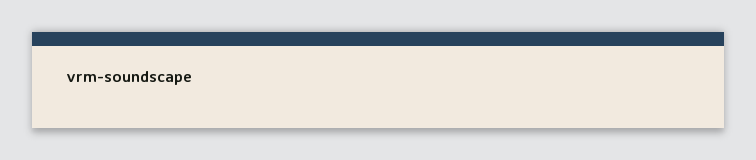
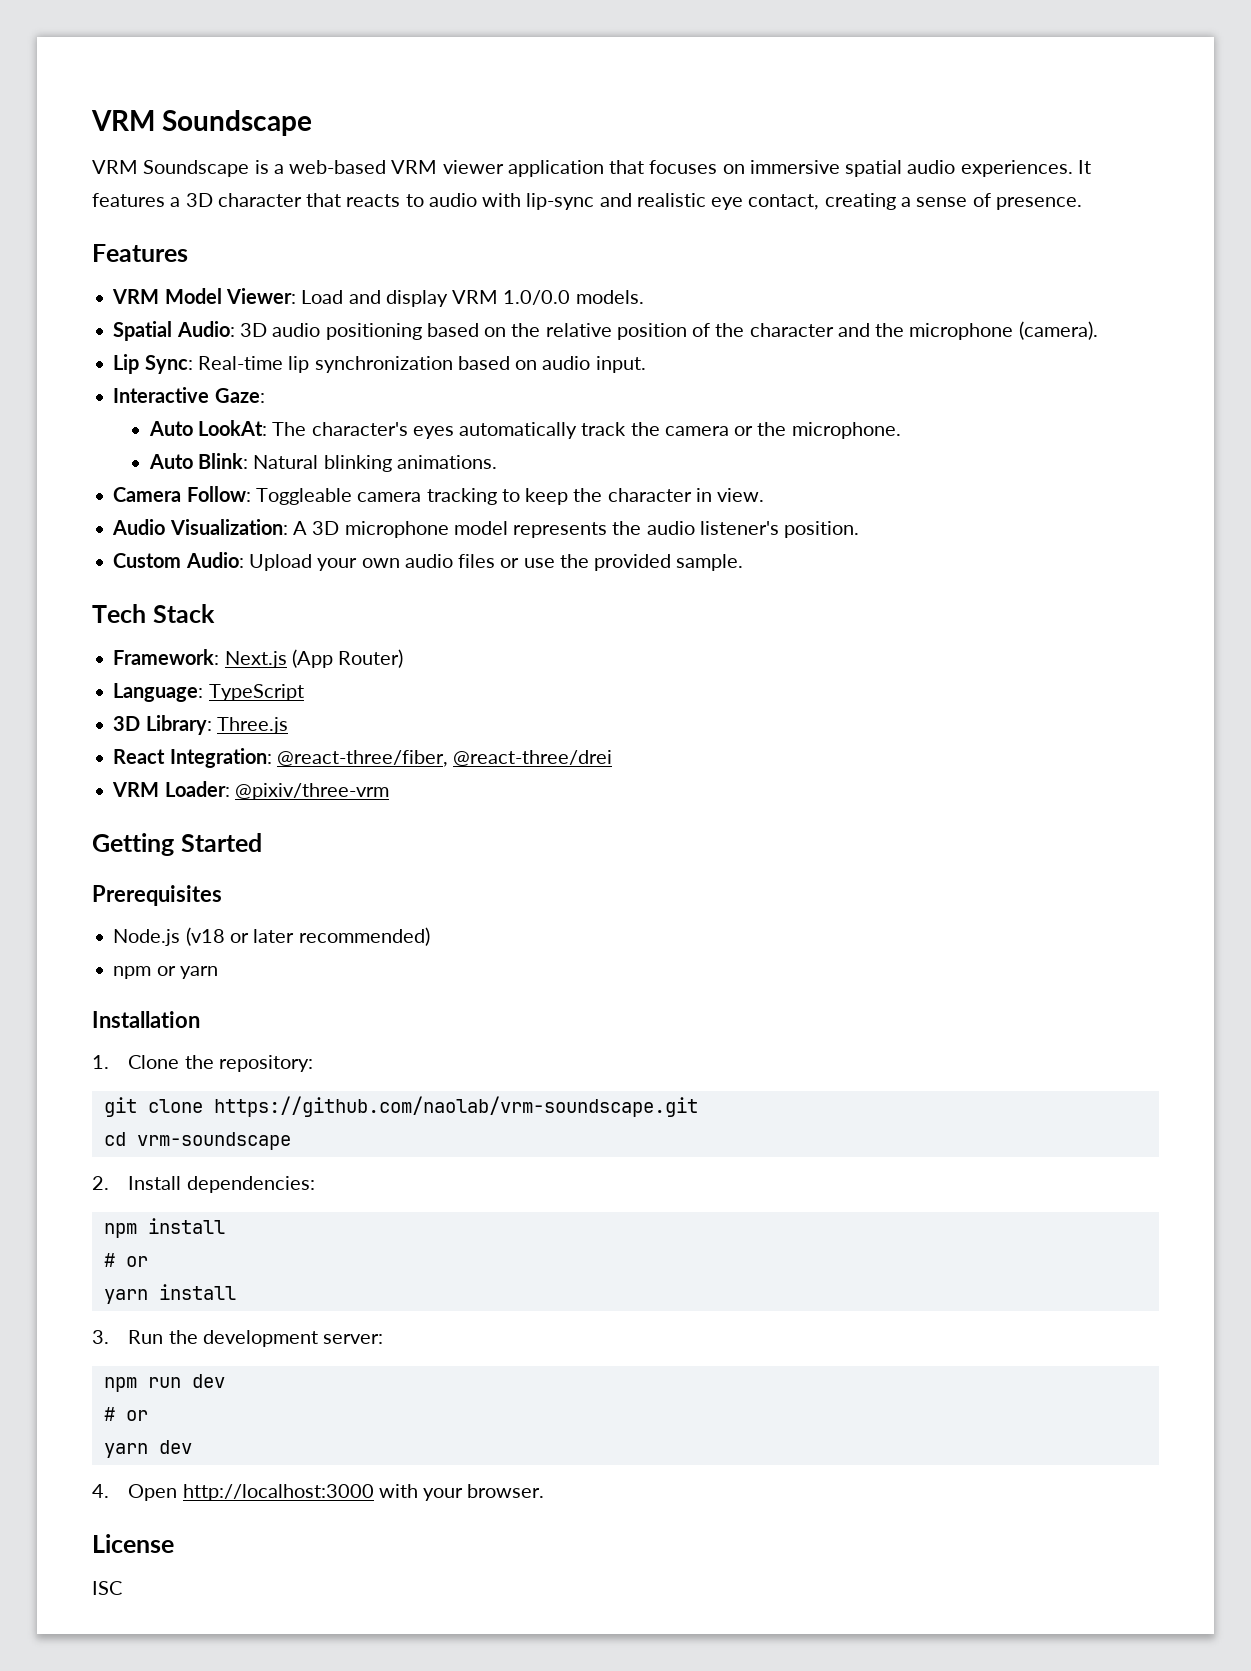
[66,71,192,85] vrm-soundscape -> [91,110,313,136] [92,160,1091,177] [92,193,1082,210] [92,244,188,262] [112,288,644,307] [113,321,1098,341] [113,354,646,374] [113,387,265,403] [148,420,901,439] [148,453,497,472] [113,486,765,505] [112,519,860,538] [113,552,744,571] [92,604,215,623] [113,649,404,668] [113,683,304,702] [113,715,288,735] [113,748,613,768] [112,781,389,800] [92,833,262,856] [92,885,222,906] [113,927,430,946] [113,966,218,979] [92,1011,200,1028] [92,1055,313,1072] [103,1096,698,1117] [103,1132,291,1150] [92,1176,315,1193] [103,1218,225,1238] [103,1253,148,1267] [103,1284,236,1304] [92,1330,384,1347] [103,1374,225,1392] [103,1407,148,1421] [103,1440,192,1458] [92,1484,545,1501] [92,1534,174,1553] [92,1581,122,1595] VRM Soundscape // VRM Soundscape is a web-based VRM viewer application that focuses on immersive spatial audio experiences. It features a 3D character that reacts to audio with lip-sync and realistic eye contact, creating a sense of presence. // Features // VRM Model Viewer: Load and display VRM 1.0/0.0 models. // Spatial Audio: 3D audio positioning based on the relative position of the character and the microphone (camera). // Lip Sync: Real-time lip synchronization based on audio input. // Interactive Gaze: // Auto LookAt: The character's eyes automatically track the camera or the microphone. // Auto Blink: Natural blinking animations. // Camera Follow: Toggleable camera tracking to keep the character in view. // Audio Visualization: A 3D microphone model represents the audio listener's position. // Custom Audio: Upload your own audio files or use the provided sample. // Tech Stack // Framework: Next.js (App Router) // Language: TypeScript // 3D Library: Three.js // React Integration: @react-three/fiber, @react-three/drei // VRM Loader: @pixiv/three-vrm // Getting Started // Prerequisites // Node.js (v18 or later recommended) // npm or yarn // Installation // 1. Clone the repository: // git clone https://github.com/naolab/vrm-soundscape.git // cd vrm-soundscape // 2. Install dependencies: // npm install // # or // yarn install // 3. Run the development server: // npm run dev // # or // yarn dev // 4. Open http://localhost:3000 with your browser. // License // ISC

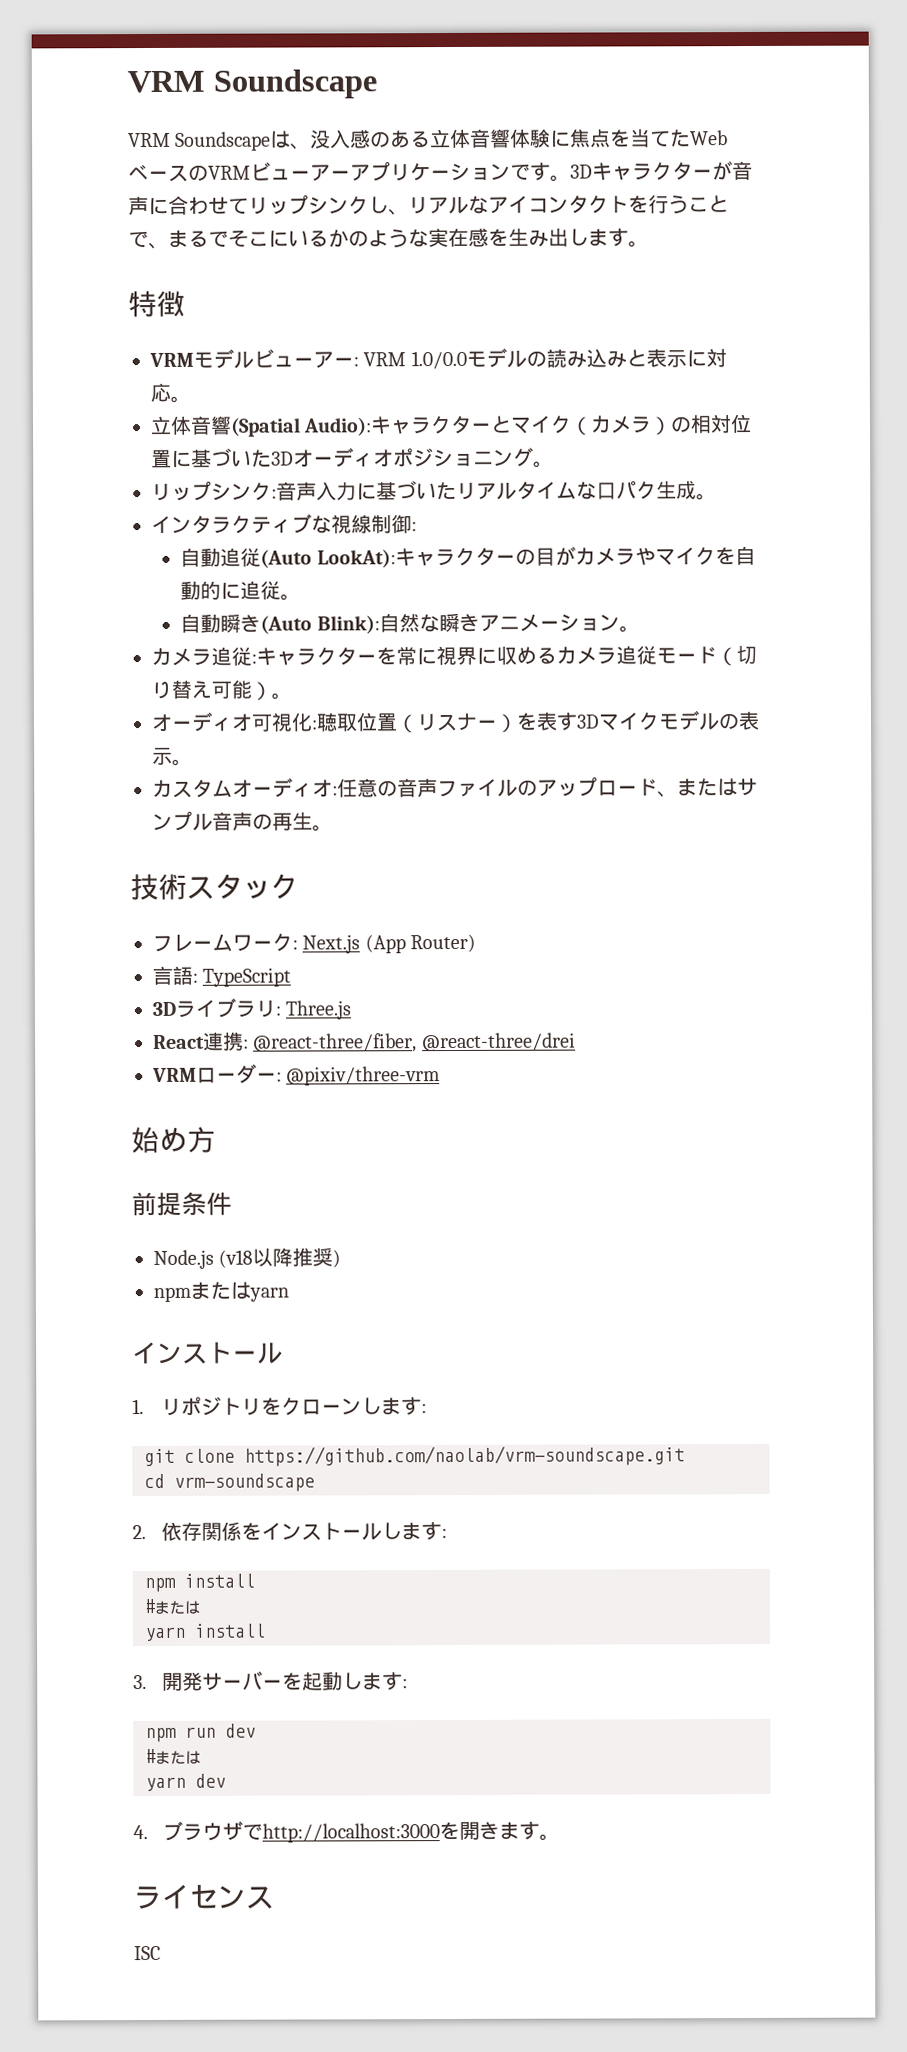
[254,160,1091,177] [92,193,1082,210] [92,244,188,262] [112,288,644,307] [113,321,1098,341] [113,354,646,374] [113,387,265,403] [148,420,901,439] [148,453,497,472] [113,486,765,505] [112,519,860,538] [113,552,744,571] [92,604,215,623] [113,649,220,665] is a web-based VRM viewer application that focuses on immersive spatial audio experiences. It features a 3D character that reacts to audio with lip-sync and realistic eye contact, creating a sense of presence. // Features // VRM Model Viewer: Load and display VRM 1.0/0.0 models. // Spatial Audio: 3D audio positioning based on the relative position of the character and the microphone (camera). // Lip Sync: Real-time lip synchronization based on audio input. // Interactive Gaze: // Auto LookAt: The character's eyes automatically track the camera or the microphone. // Auto Blink: Natural blinking animations. // Camera Follow: Toggleable camera tracking to keep the character in view. // Audio Visualization: A 3D microphone model represents the audio listener's position. // Custom Audio: Upload your own audio files or use the provided sample. // Tech Stack // Framework: -> [270,128,729,150] [128,161,753,182] [128,194,729,216] [128,227,649,250] [128,290,185,318] [149,347,727,370] [150,382,191,403] [150,414,753,437] [151,447,554,468] [151,480,717,501] [151,513,417,534] [180,545,756,569] [180,580,302,601] [180,612,640,635] [151,644,757,667] [151,679,292,701] [151,710,760,734] [152,746,193,766] [152,776,758,798] [152,810,333,832] [130,873,299,901] [152,933,298,952] は、没入感のある立体音響体験に焦点を当てたWebベースのVRMビューアーアプリケーションです。3Dキャラクターが音声に合わせてリップシンクし、リアルなアイコンタクトを行うことで、まるでそこにいるかのような実在感を生み出します。 // 特徴 // VRMモデルビューアー: VRM 1.0/0.0モデルの読み込みと表示に対応。 // 立体音響(Spatial Audio):キャラクターとマイク（カメラ）の相対位置に基づいた3Dオーディオポジショニング。 // リップシンク:音声入力に基づいたリアルタイムな口パク生成。 // インタラクティブな視線制御: // 自動追従(Auto LookAt):キャラクターの目がカメラやマイクを自動的に追従。 // 自動瞬き(Auto Blink):自然な瞬きアニメーション。 // カメラ追従:キャラクターを常に視界に収めるカメラ追従モード（切り替え可能）。 // オーディオ可視化:聴取位置（リスナー）を表す3Dマイクモデルの表示。 // カスタムオーディオ:任意の音声ファイルのアップロード、またはサンプル音声の再生。 // 技術スタック // フレームワーク:
[113,683,204,702] Language: -> [152,965,198,985] 言語:
[145,715,212,735] Library: -> [175,997,281,1018] ライブラリ:
[169,748,272,768] Integration: -> [203,1031,249,1051] 連携:
[164,781,389,800] [92,833,262,856] [92,885,222,906] Loader: @pixiv/three-vrm // Getting Started // Prerequisites -> [196,1063,441,1086] [131,1126,216,1154] [131,1191,232,1217] ローダー: @pixiv/three-vrm // 始め方 // 前提条件
[229,927,430,946] [113,966,176,979] or later recommended) // npm or -> [252,1247,342,1268] [153,1281,251,1302] 以降推奨) // npmまたは
[92,1011,200,1028] [92,1055,313,1072] Installation // 1. Clone the repository: -> [132,1341,283,1365] [132,1396,428,1416] インストール // 1.リポジトリをクローンします:
[128,1176,315,1193] Install dependencies: -> [161,1521,448,1541] 依存関係をインストールします:
[125,1256,148,1267] or -> [154,1600,200,1614] または
[128,1330,384,1347] Run the development server: -> [162,1670,409,1691] 開発サーバーを起動します:
[125,1410,148,1421] or -> [155,1750,201,1764] または
[128,1484,545,1501] [92,1534,174,1553] Open http://localhost:3000 with your browser. // License -> [162,1820,561,1843] [133,1884,274,1910] ブラウザでhttp://localhost:3000を開きます。 // ライセンス

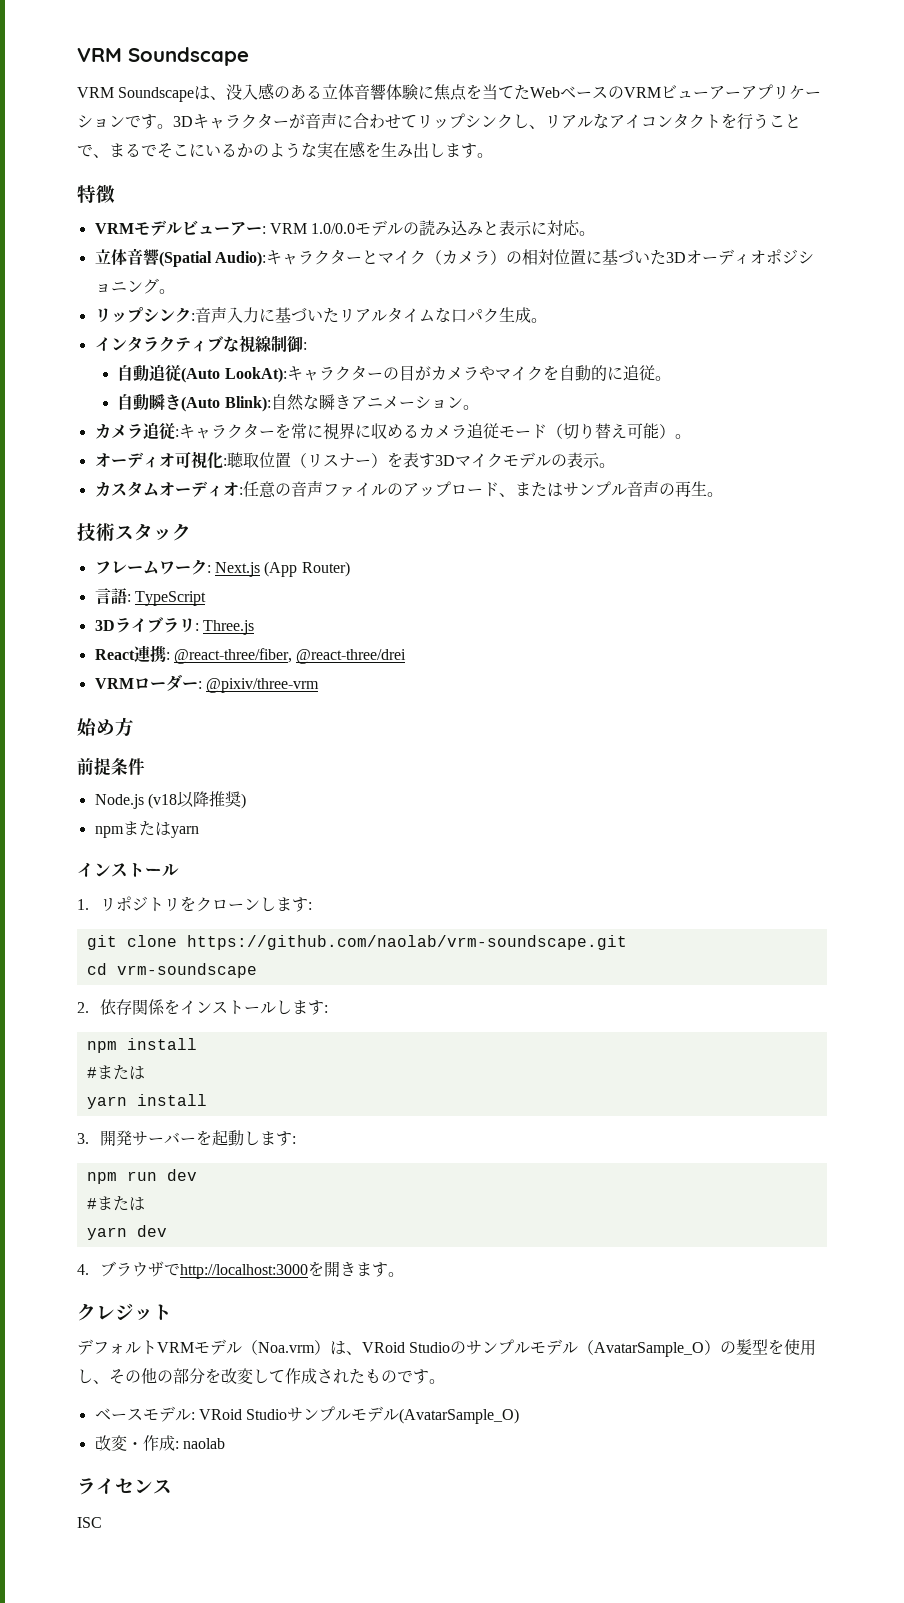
(561, 1837) none -> [77,1303,172,1321] [77,1339,817,1357] [77,1368,445,1384] [94,1406,520,1424] [94,1435,225,1451] // クレジット // デフォルトVRMモデル（Noa.vrm）は、VRoid Studioのサンプルモデル（AvatarSample_O）の髪型を使用し、その他の部分を改変して作成されたものです。 // ベースモデル: VRoid Studioサンプルモデル(AvatarSample_O) // 改変・作成: naolab

